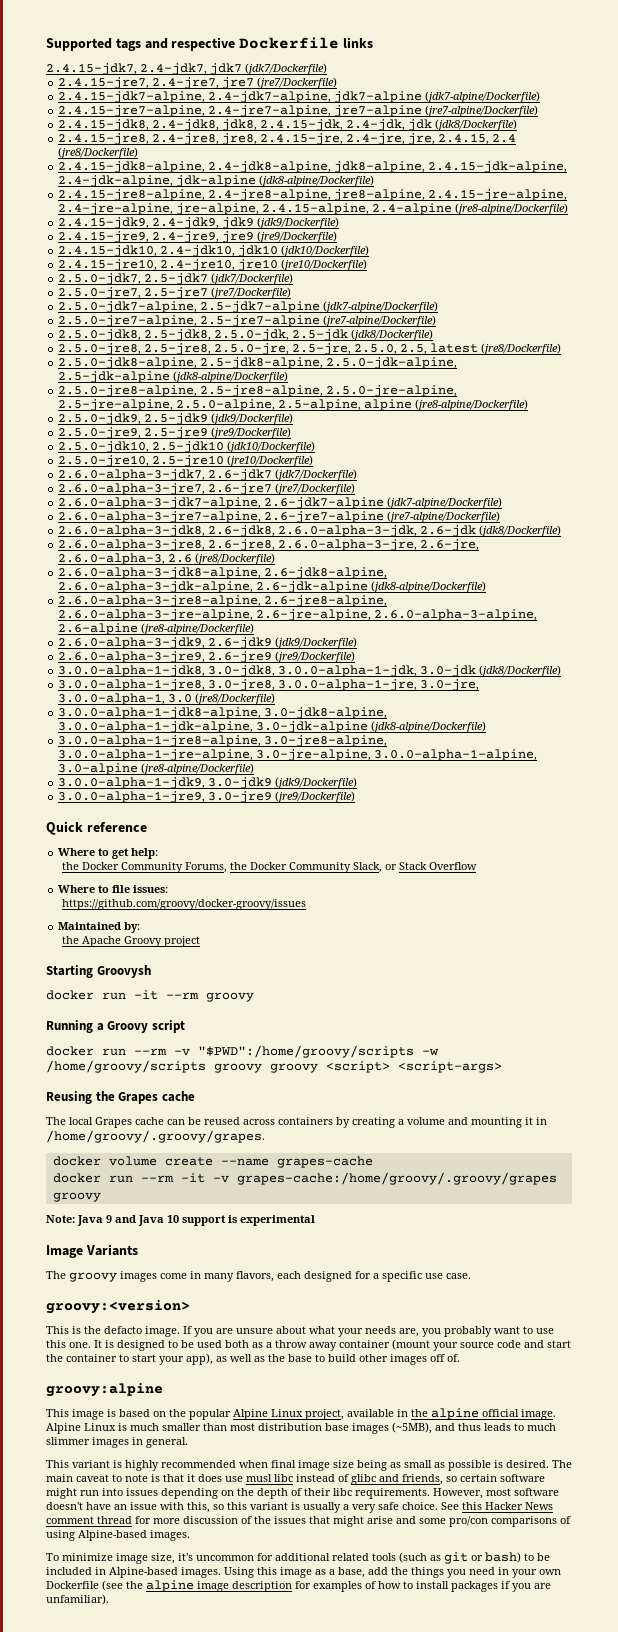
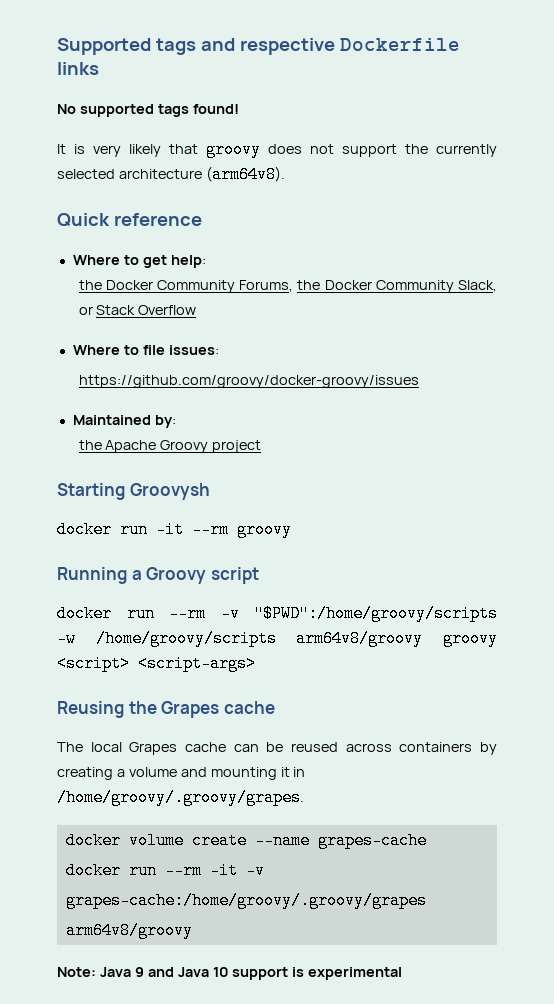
[46,63,327,75] [58,77,338,89] [58,91,541,103] [58,105,539,117] [58,119,518,131] [58,133,517,145] [58,147,139,159] [58,161,568,173] [58,175,375,187] [58,189,568,201] [58,203,569,215] [58,217,340,229] [58,231,338,243] [58,245,370,257] [58,259,368,271] [58,273,294,285] [58,287,292,299] [58,301,439,313] [58,315,437,327] [58,329,434,341] [58,343,562,355] [58,357,458,369] [58,371,289,383] [58,385,458,397] [58,399,529,411] [58,413,294,425] [58,427,292,439] [58,441,316,453] [58,455,314,467] [58,469,358,481] [58,483,356,495] [58,497,503,509] [58,511,501,523] [58,525,562,537] [58,539,480,551] [58,553,276,565] [58,567,388,579] [58,581,487,593] [58,595,388,607] [58,609,538,621] [58,623,255,635] [58,637,358,649] [58,651,356,663] [58,665,562,677] [58,679,480,691] [58,693,276,705] [58,707,388,719] [58,721,487,733] [58,735,388,747] [58,749,538,761] [58,763,255,775] [58,777,358,789] [58,791,356,803] 2.4.15-jdk7, 2.4-jdk7, jdk7 (jdk7/Dockerfile) // 2.4.15-jre7, 2.4-jre7, jre7 (jre7/Dockerfile) // 2.4.15-jdk7-alpine, 2.4-jdk7-alpine, jdk7-alpine (jdk7-alpine/Dockerfile) // 2.4.15-jre7-alpine, 2.4-jre7-alpine, jre7-alpine (jre7-alpine/Dockerfile) // 2.4.15-jdk8, 2.4-jdk8, jdk8, 2.4.15-jdk, 2.4-jdk, jdk (jdk8/Dockerfile) // 2.4.15-jre8, 2.4-jre8, jre8, 2.4.15-jre, 2.4-jre, jre, 2.4.15, 2.4 (jre8/Dockerfile) // 2.4.15-jdk8-alpine, 2.4-jdk8-alpine, jdk8-alpine, 2.4.15-jdk-alpine, 2.4-jdk-alpine, jdk-alpine (jdk8-alpine/Dockerfile) // 2.4.15-jre8-alpine, 2.4-jre8-alpine, jre8-alpine, 2.4.15-jre-alpine, 2.4-jre-alpine, jre-alpine, 2.4.15-alpine, 2.4-alpine (jre8-alpine/Dockerfile) // 2.4.15-jdk9, 2.4-jdk9, jdk9 (jdk9/Dockerfile) // 2.4.15-jre9, 2.4-jre9, jre9 (jre9/Dockerfile) // 2.4.15-jdk10, 2.4-jdk10, jdk10 (jdk10/Dockerfile) // 2.4.15-jre10, 2.4-jre10, jre10 (jre10/Dockerfile) // 2.5.0-jdk7, 2.5-jdk7 (jdk7/Dockerfile) // 2.5.0-jre7, 2.5-jre7 (jre7/Dockerfile) // 2.5.0-jdk7-alpine, 2.5-jdk7-alpine (jdk7-alpine/Dockerfile) // 2.5.0-jre7-alpine, 2.5-jre7-alpine (jre7-alpine/Dockerfile) // 2.5.0-jdk8, 2.5-jdk8, 2.5.0-jdk, 2.5-jdk (jdk8/Dockerfile) // 2.5.0-jre8, 2.5-jre8, 2.5.0-jre, 2.5-jre, 2.5.0, 2.5, latest (jre8/Dockerfile) // 2.5.0-jdk8-alpine, 2.5-jdk8-alpine, 2.5.0-jdk-alpine, 2.5-jdk-alpine (jdk8-alpine/Dockerfile) // 2.5.0-jre8-alpine, 2.5-jre8-alpine, 2.5.0-jre-alpine, 2.5-jre-alpine, 2.5.0-alpine, 2.5-alpine, alpine (jre8-alpine/Dockerfile) // 2.5.0-jdk9, 2.5-jdk9 (jdk9/Dockerfile) // 2.5.0-jre9, 2.5-jre9 (jre9/Dockerfile) // 2.5.0-jdk10, 2.5-jdk10 (jdk10/Dockerfile) // 2.5.0-jre10, 2.5-jre10 (jre10/Dockerfile) // 2.6.0-alpha-3-jdk7, 2.6-jdk7 (jdk7/Dockerfile) // 2.6.0-alpha-3-jre7, 2.6-jre7 (jre7/Dockerfile) // 2.6.0-alpha-3-jdk7-alpine, 2.6-jdk7-alpine (jdk7-alpine/Dockerfile) // 2.6.0-alpha-3-jre7-alpine, 2.6-jre7-alpine (jre7-alpine/Dockerfile) // 2.6.0-alpha-3-jdk8, 2.6-jdk8, 2.6.0-alpha-3-jdk, 2.6-jdk (jdk8/Dockerfile) // 2.6.0-alpha-3-jre8, 2.6-jre8, 2.6.0-alpha-3-jre, 2.6-jre, 2.6.0-alpha-3, 2.6 (jre8/Dockerfile) // 2.6.0-alpha-3-jdk8-alpine, 2.6-jdk8-alpine, 2.6.0-alpha-3-jdk-alpine, 2.6-jdk-alpine (jdk8-alpine/Dockerfile) // 2.6.0-alpha-3-jre8-alpine, 2.6-jre8-alpine, 2.6.0-alpha-3-jre-alpine, 2.6-jre-alpine, 2.6.0-alpha-3-alpine, 2.6-alpine (jre8-alpine/Dockerfile) // 2.6.0-alpha-3-jdk9, 2.6-jdk9 (jdk9/Dockerfile) // 2.6.0-alpha-3-jre9, 2.6-jre9 (jre9/Dockerfile) // 3.0.0-alpha-1-jdk8, 3.0-jdk8, 3.0.0-alpha-1-jdk, 3.0-jdk (jdk8/Dockerfile) // 3.0.0-alpha-1-jre8, 3.0-jre8, 3.0.0-alpha-1-jre, 3.0-jre, 3.0.0-alpha-1, 3.0 (jre8/Dockerfile) // 3.0.0-alpha-1-jdk8-alpine, 3.0-jdk8-alpine, 3.0.0-alpha-1-jdk-alpine, 3.0-jdk-alpine (jdk8-alpine/Dockerfile) // 3.0.0-alpha-1-jre8-alpine, 3.0-jre8-alpine, 3.0.0-alpha-1-jre-alpine, 3.0-jre-alpine, 3.0.0-alpha-1-alpine, 3.0-alpine (jre8-alpine/Dockerfile) // 3.0.0-alpha-1-jdk9, 3.0-jdk9 (jdk9/Dockerfile) // 3.0.0-alpha-1-jre9, 3.0-jre9 (jre9/Dockerfile) -> [57,104,239,117] [57,141,497,158] [57,166,285,183] No supported tags found! // It is very likely that groovy does not support the currently selected architecture (arm64v8).
[214,1063,262,1073] groovy -> [296,630,424,647] arm64v8/groovy
[52,1192,101,1202] groovy -> [65,922,193,939] arm64v8/groovy
[46,1244,138,1258] [46,1271,471,1282] [46,1300,190,1314] [46,1326,554,1337] [46,1339,571,1351] [46,1353,460,1365] [46,1383,163,1397] [46,1408,556,1420] [46,1422,556,1434] [46,1437,188,1448] [46,1460,572,1471] [46,1474,545,1485] [46,1488,559,1499] [46,1502,553,1513] [46,1516,571,1527] [46,1530,190,1541] [46,1552,550,1564] [46,1567,561,1578] [46,1580,551,1592] [46,1594,109,1605] // Image Variants // The groovy images come in many flavors, each designed for a specific use case. // groovy:<version> // This is the defacto image. If you are unsure about what your needs are, you probably want to use this one. It is designed to be used both as a throw away container (mount your source code and start the container to start your app), as well as the base to build other images off of. // groovy:alpine // This image is based on the popular Alpine Linux project, available in the alpine official image. Alpine Linux is much smaller than most distribution base images (~5MB), and thus leads to much slimmer images in general. // This variant is highly recommended when final image size being as small as possible is desired. The main caveat to note is that it does use musl libc instead of glibc and friends, so certain software might run into issues depending on the depth of their libc requirements. However, most software doesn't have an issue with this, so this variant is usually a very safe choice. See this Hacker News comment thread for more discussion of the issues that might arise and some pro/con comparisons of using Alpine-based images. // To minimize image size, it's uncommon for additional related tools (such as git or bash) to be included in Alpine-based images. Using this image as a base, add the things you need in your own Dockerfile (see the alpine image description for examples of how to install packages if you are unfamiliar). -> (403, 973) none

